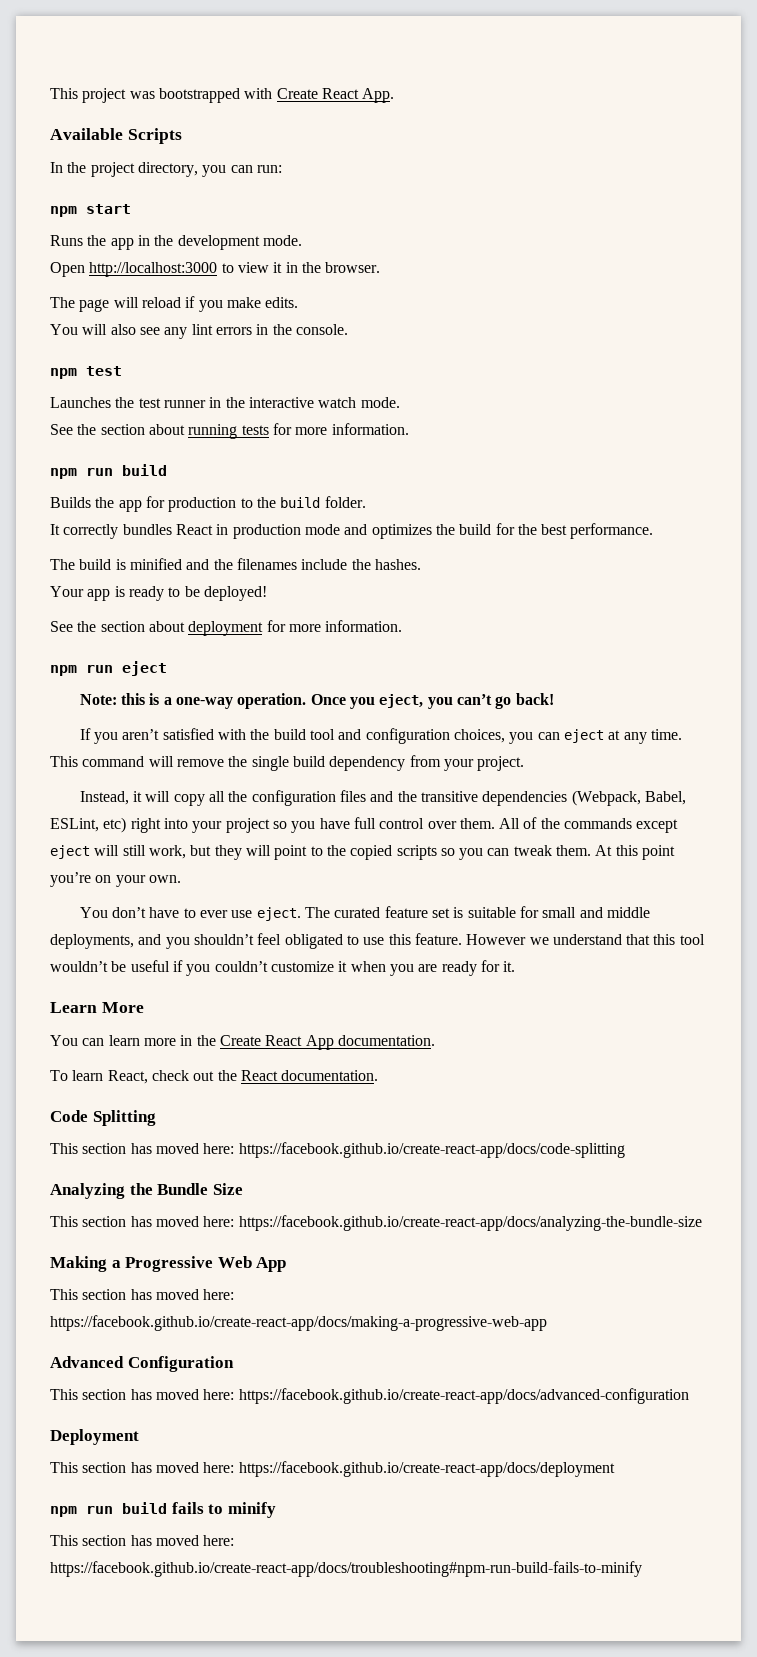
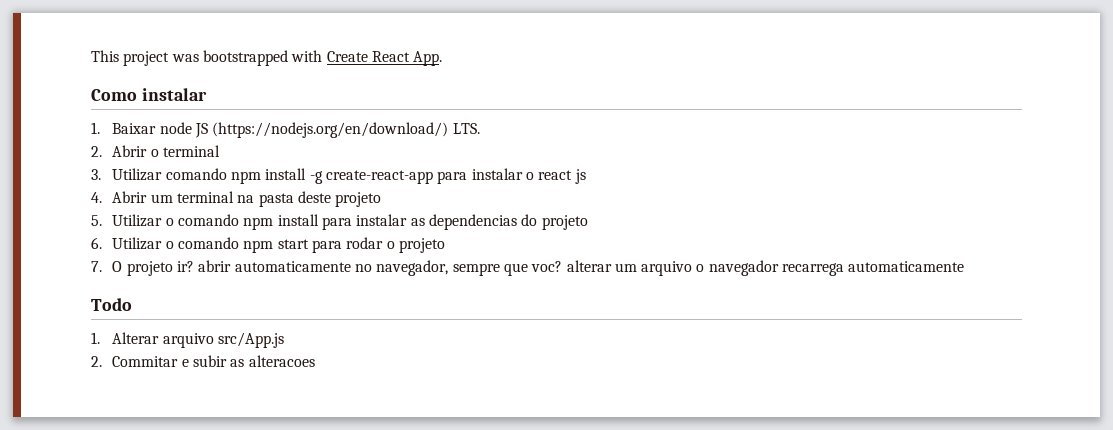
[50,128,182,144] [50,162,282,177] [50,204,131,217] [50,235,302,250] [50,262,381,277] [50,296,299,312] [50,324,348,339] [50,366,122,379] [50,397,400,408] [50,423,409,439] [50,464,167,479] [50,496,366,512] [50,523,654,539] [50,558,421,570] [50,586,267,601] [50,620,403,636] [50,661,167,676] [79,693,554,709] [79,728,682,744] [50,755,525,771] [79,790,686,806] [50,817,679,833] [50,845,676,860] [50,872,181,887] [79,906,650,921] [50,933,705,949] [50,960,516,976] [50,1002,144,1013] [50,1035,435,1050] [50,1070,379,1084] [50,1110,156,1126] [50,1142,625,1158] [50,1183,243,1199] [50,1215,702,1231] [50,1256,287,1272] [50,1289,235,1300] [50,1315,547,1331] [50,1356,234,1372] [50,1388,689,1404] [50,1429,139,1445] [50,1461,615,1477] [50,1502,276,1518] [50,1535,235,1546] [50,1561,642,1577] Available Scripts // In the project directory, you can run: // npm start // Runs the app in the development mode. // Open http://localhost:3000 to view it in the browser. // The page will reload if you make edits. // You will also see any lint errors in the console. // npm test // Launches the test runner in the interactive watch mode. // See the section about running tests for more information. // npm run build // Builds the app for production to the build folder. // It correctly bundles React in production mode and optimizes the build for the best performance. // The build is minified and the filenames include the hashes. // Your app is ready to be deployed! // See the section about deployment for more information. // npm run eject // Note: this is a one-way operation. Once you eject, you can’t go back! // If you aren’t satisfied with the build tool and configuration choices, you can eject at any time. This command will remove the single build dependency from your project. // Instead, it will copy all the configuration files and the transitive dependencies (Webpack, Babel, ESLint, etc) right into your project so you have full control over them. All of the commands except eject will still work, but they will point to the copied scripts so you can tweak them. At this point you’re on your own. // You don’t have to ever use eject. The curated feature set is suitable for small and middle deployments, and you shouldn’t feel obligated to use this feature. However we understand that this tool wouldn’t be useful if you couldn’t customize it when you are ready for it. // Learn More // You can learn more in the Create React App documentation. // To learn React, check out the React documentation. // Code Splitting // This section has moved here: https://facebook.github.io/create-react-app/docs/code-splitting // Analyzing the Bundle Size // This section has moved here: https://facebook.github.io/create-react-app/docs/analyzing-the-bundle-size // Making a Progressive Web App // This section has moved here: https://facebook.github.io/create-react-app/docs/making-a-progressive-web-app // Advanced Configuration // This section has moved here: https://facebook.github.io/create-react-app/docs/advanced-configuration // Deployment // This section has moved here: https://facebook.github.io/create-react-app/docs/deployment // npm run build fails to minify // This section has moved here: https://facebook.github.io/create-react-app/docs/troubleshooting#npm-run-build-fails-to-minify -> [91,88,207,101] [91,122,480,138] [91,145,220,157] [91,168,586,184] [91,191,382,207] [91,214,588,230] [91,237,445,253] [91,260,965,276] [91,298,132,311] [91,332,284,348] [91,355,315,367] Como instalar // 1. Baixar node JS (https://nodejs.org/en/download/) LTS. // 2. Abrir o terminal // 3. Utilizar comando npm install -g create-react-app para instalar o react js // 4. Abrir um terminal na pasta deste projeto // 5. Utilizar o comando npm install para instalar as dependencias do projeto // 6. Utilizar o comando npm start para rodar o projeto // 7. O projeto ir? abrir automaticamente no navegador, sempre que voc? alterar um arquivo o navegador recarrega automaticamente // Todo // 1. Alterar arquivo src/App.js // 2. Commitar e subir as alteracoes

